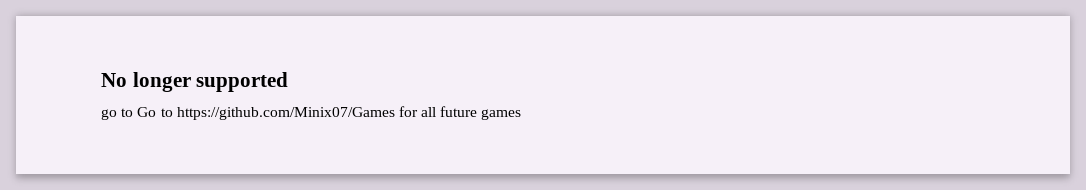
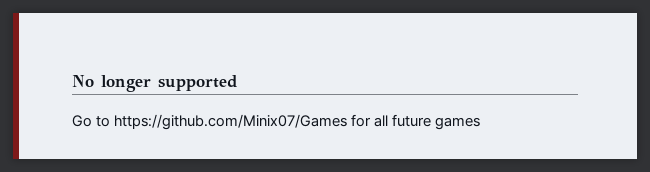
[101,108,134,120] go to -> (238, 83) none

